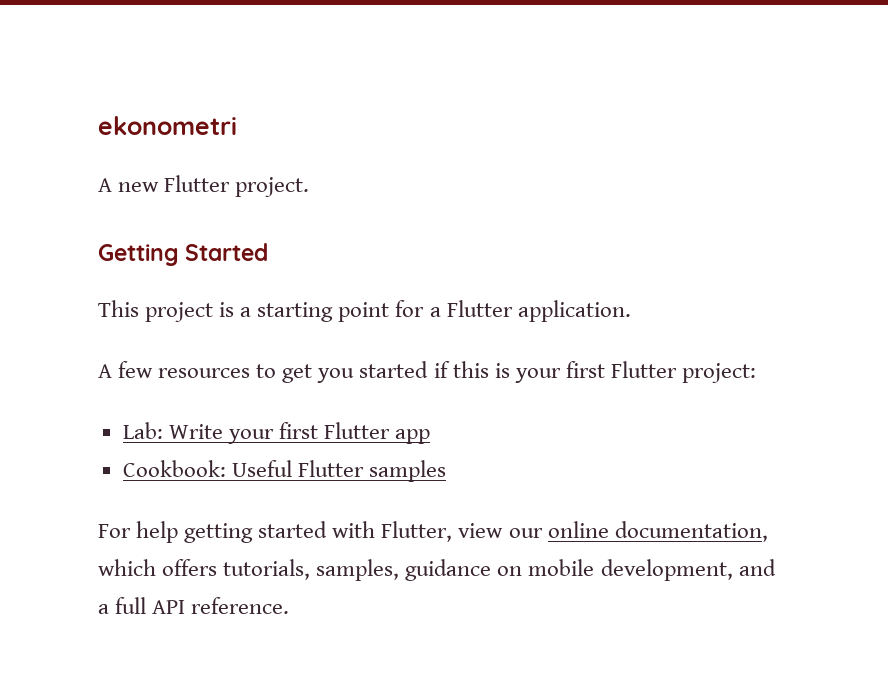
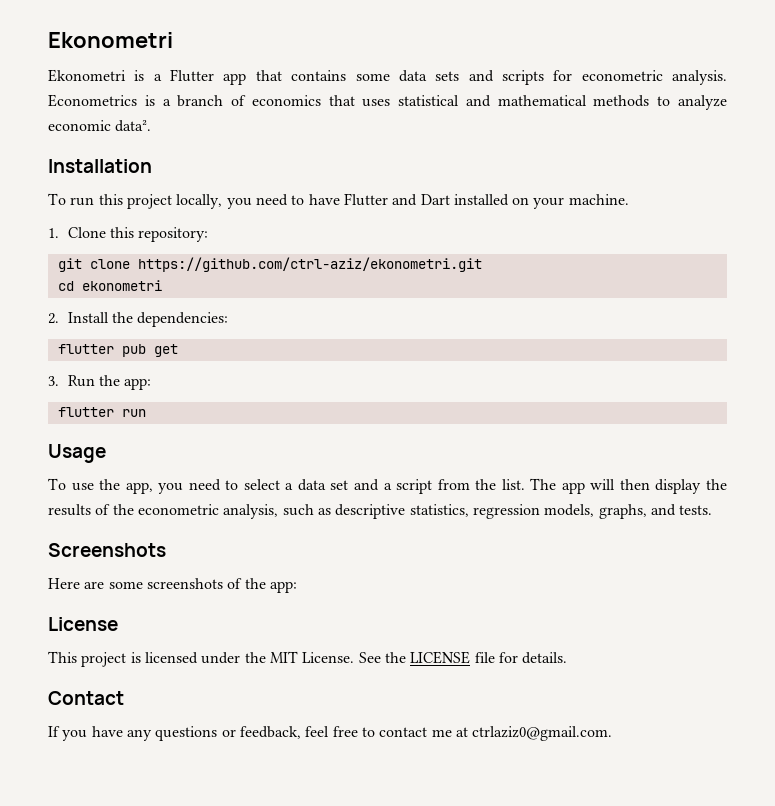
[98,116,237,135] [98,175,310,197] [98,243,269,266] [98,300,631,322] [98,361,756,383] [122,422,431,444] [122,460,446,482] [98,521,768,543] [98,559,776,581] [98,597,290,614] ekonometri // A new Flutter project. // Getting Started // This project is a starting point for a Flutter application. // A few resources to get you started if this is your first Flutter project: // Lab: Write your first Flutter app // Cookbook: Useful Flutter samples // For help getting started with Flutter, view our online documentation, which offers tutorials, samples, guidance on mobile development, and a full API reference. -> [48,32,173,48] [48,69,727,85] [48,94,727,110] [48,120,152,132] [48,159,152,173] [48,193,629,209] [48,227,209,242] [57,257,482,272] [57,280,162,291] [48,312,229,327] [57,344,178,357] [48,375,152,390] [57,407,146,417] [48,444,106,463] [48,478,727,494] [48,504,713,519] [48,543,166,557] [48,578,297,593] [48,617,118,631] [48,651,568,667] [48,691,124,705] [48,726,613,741] Ekonometri // Ekonometri is a Flutter app that contains some data sets and scripts for econometric analysis. Econometrics is a branch of economics that uses statistical and mathematical methods to analyze economic data². // Installation // To run this project locally, you need to have Flutter and Dart installed on your machine. // 1. Clone this repository: // git clone https://github.com/ctrl-aziz/ekonometri.git // cd ekonometri // 2. Install the dependencies: // flutter pub get // 3. Run the app: // flutter run // Usage // To use the app, you need to select a data set and a script from the list. The app will then display the results of the econometric analysis, such as descriptive statistics, regression models, graphs, and tests. // Screenshots // Here are some screenshots of the app: // License // This project is licensed under the MIT License. See the LICENSE file for details. // Contact // If you have any questions or feedback, feel free to contact me at ctrlaziz0@gmail.com.

